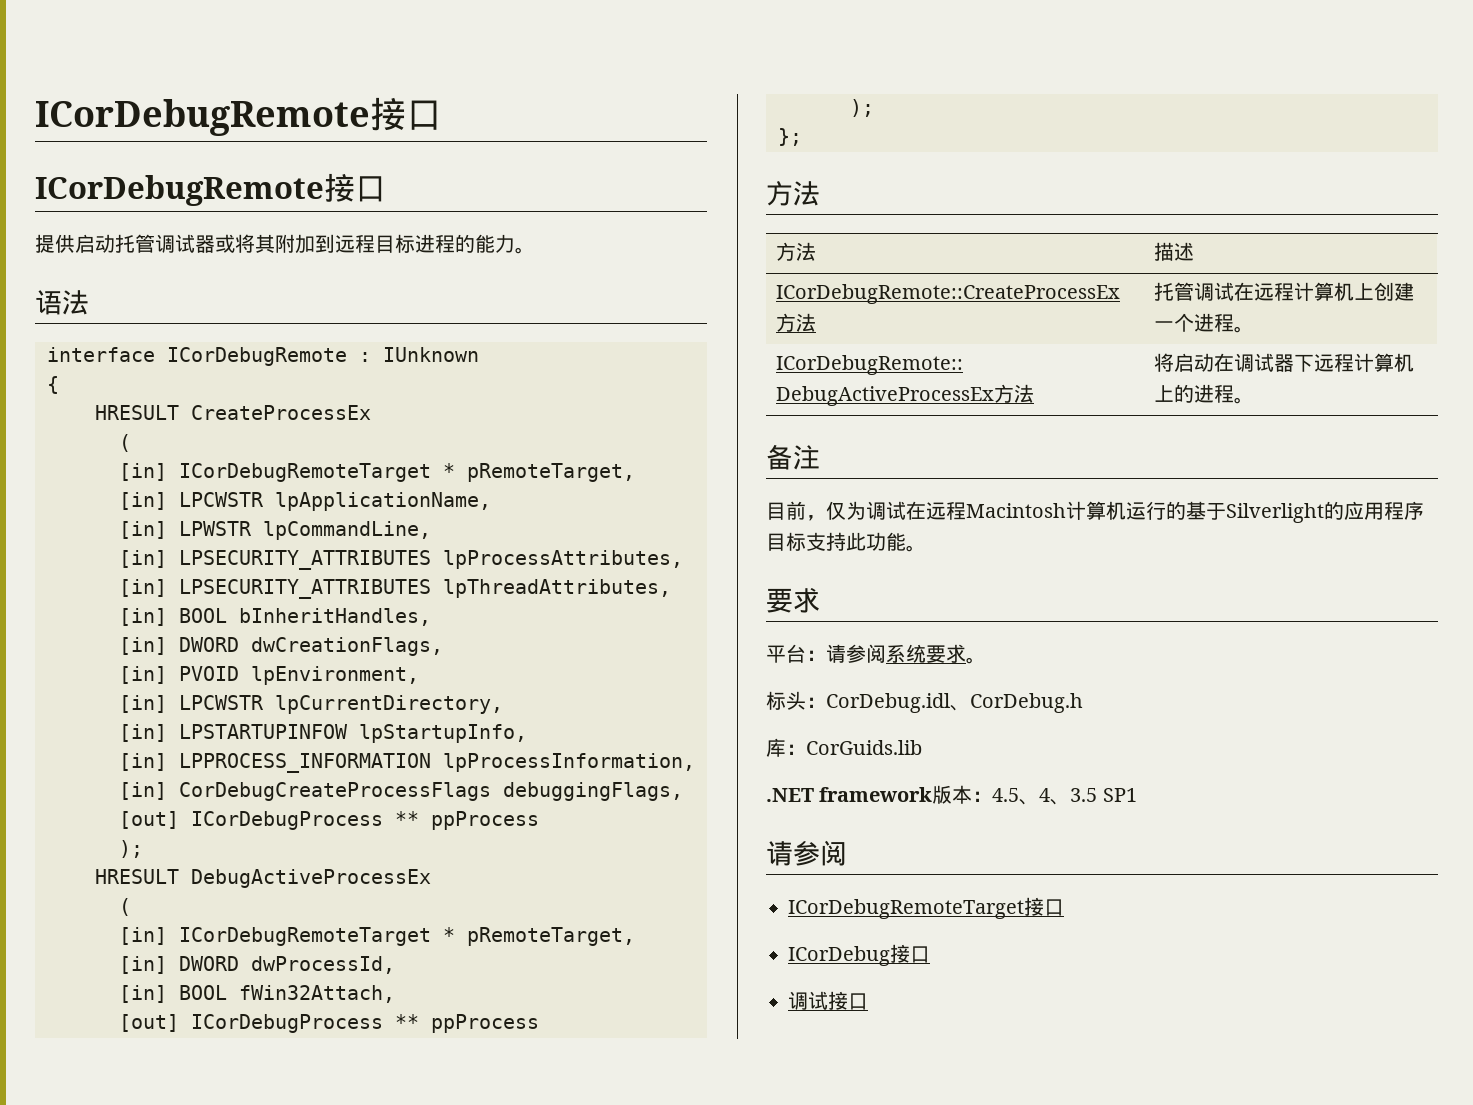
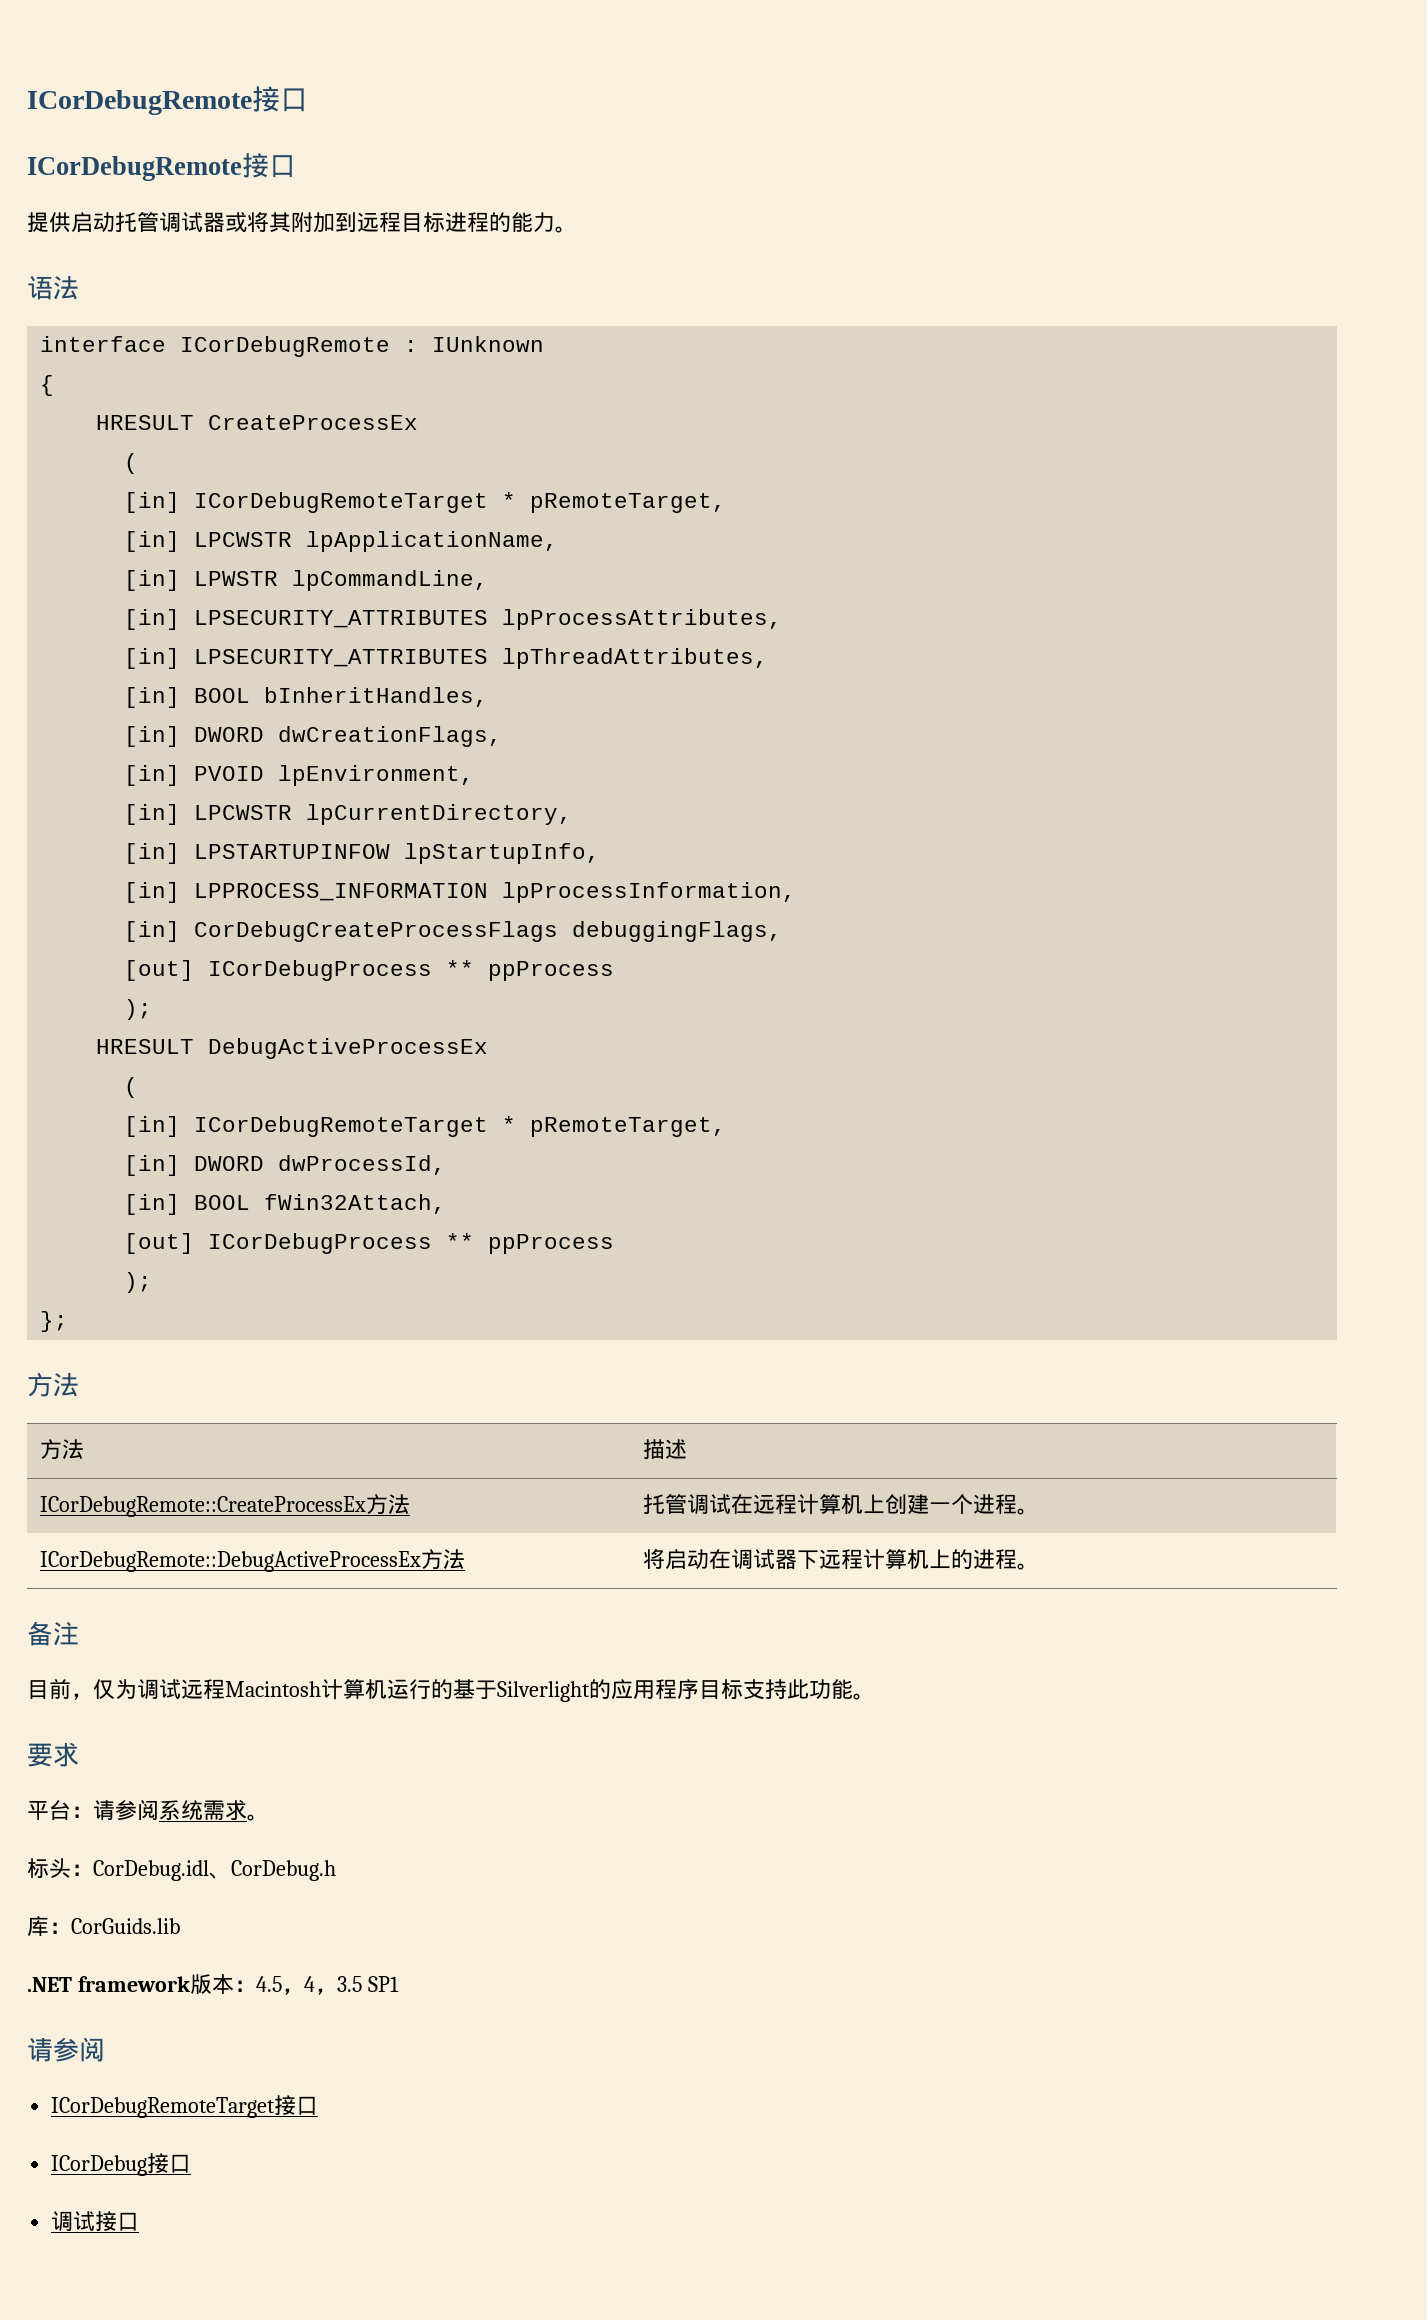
[906,501,926,520] 在 -> (181, 1689) none
[926,645,946,663] 要 -> [203,1800,225,1821] 需
[1019,788,1071,805] 、4、 -> [281,1976,337,1995] ，4，

